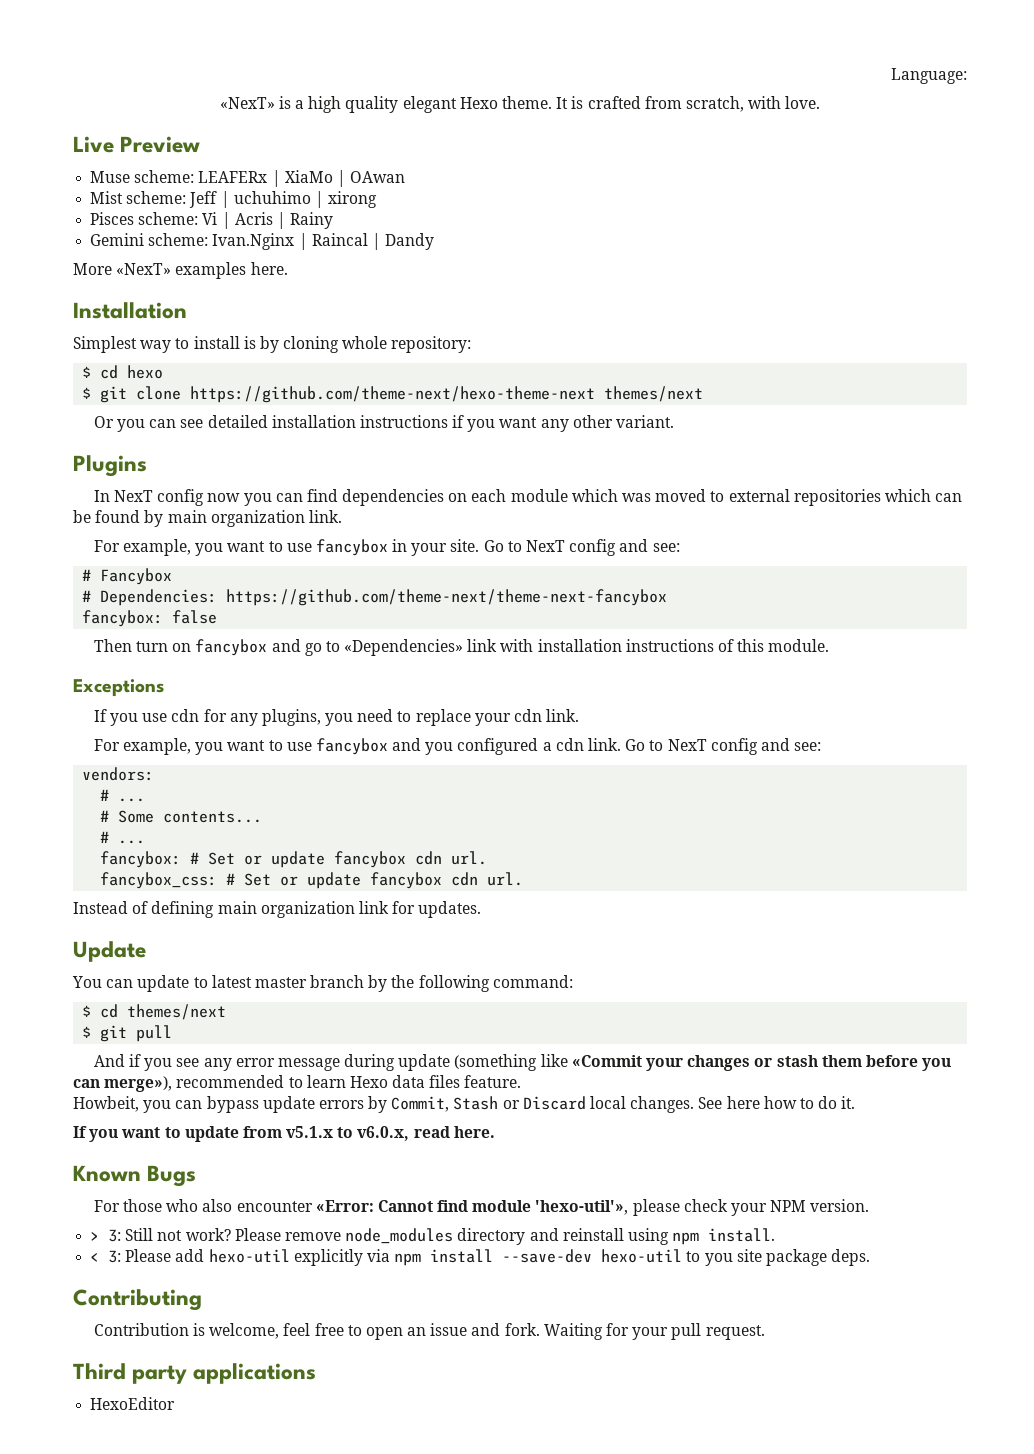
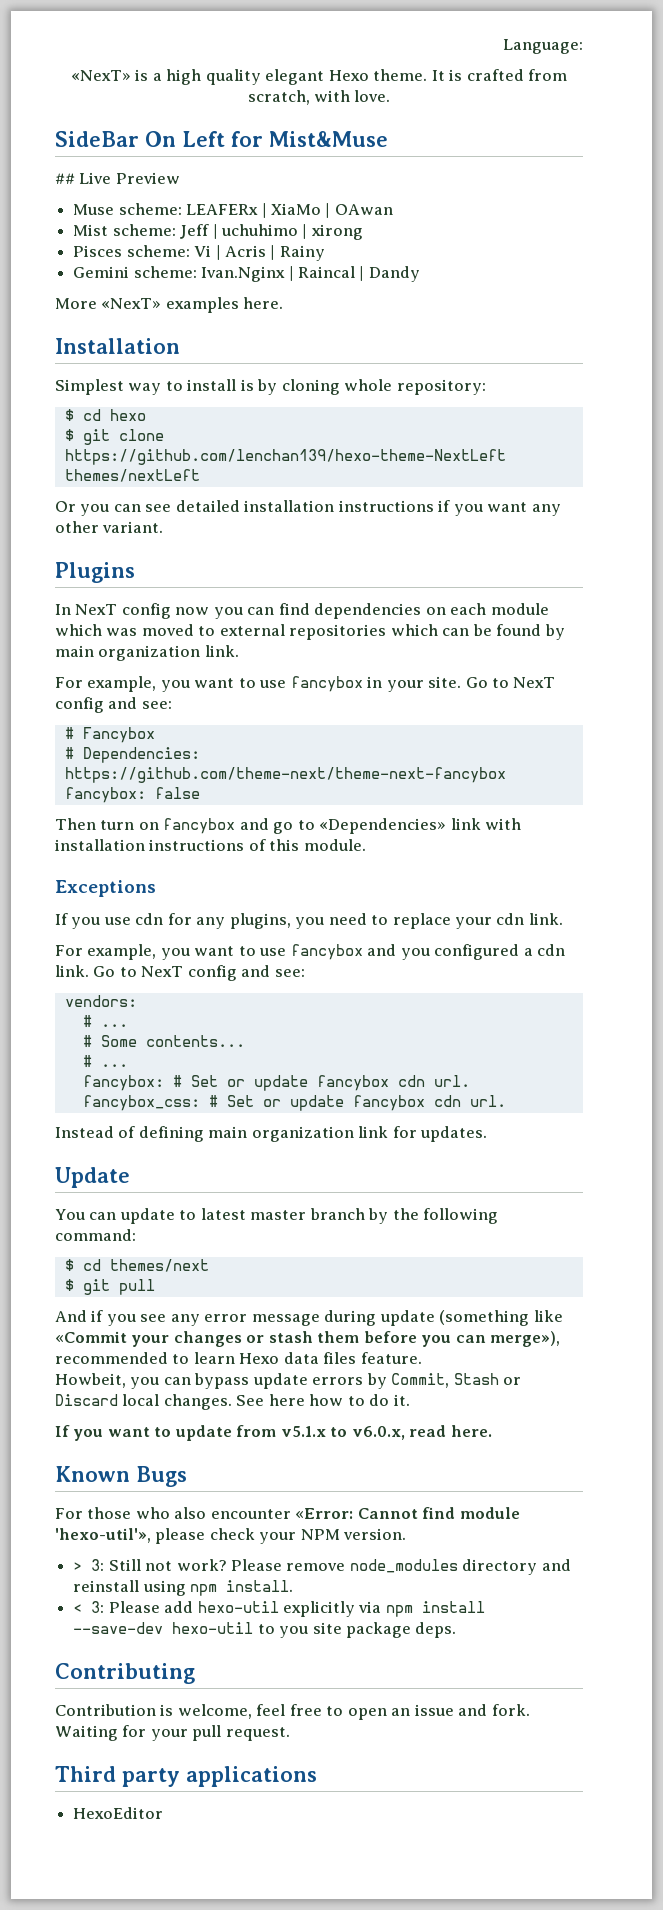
(821, 102) none -> [55,131,388,147] [55,173,75,184] SideBar On Left for Mist&Muse // ##
[190,386,704,403] https://github.com/theme-next/hexo-theme-next themes/next -> [64,449,506,465] [64,469,200,482] https://github.com/lenchan139/hexo-theme-NextLeft themes/nextLeft

